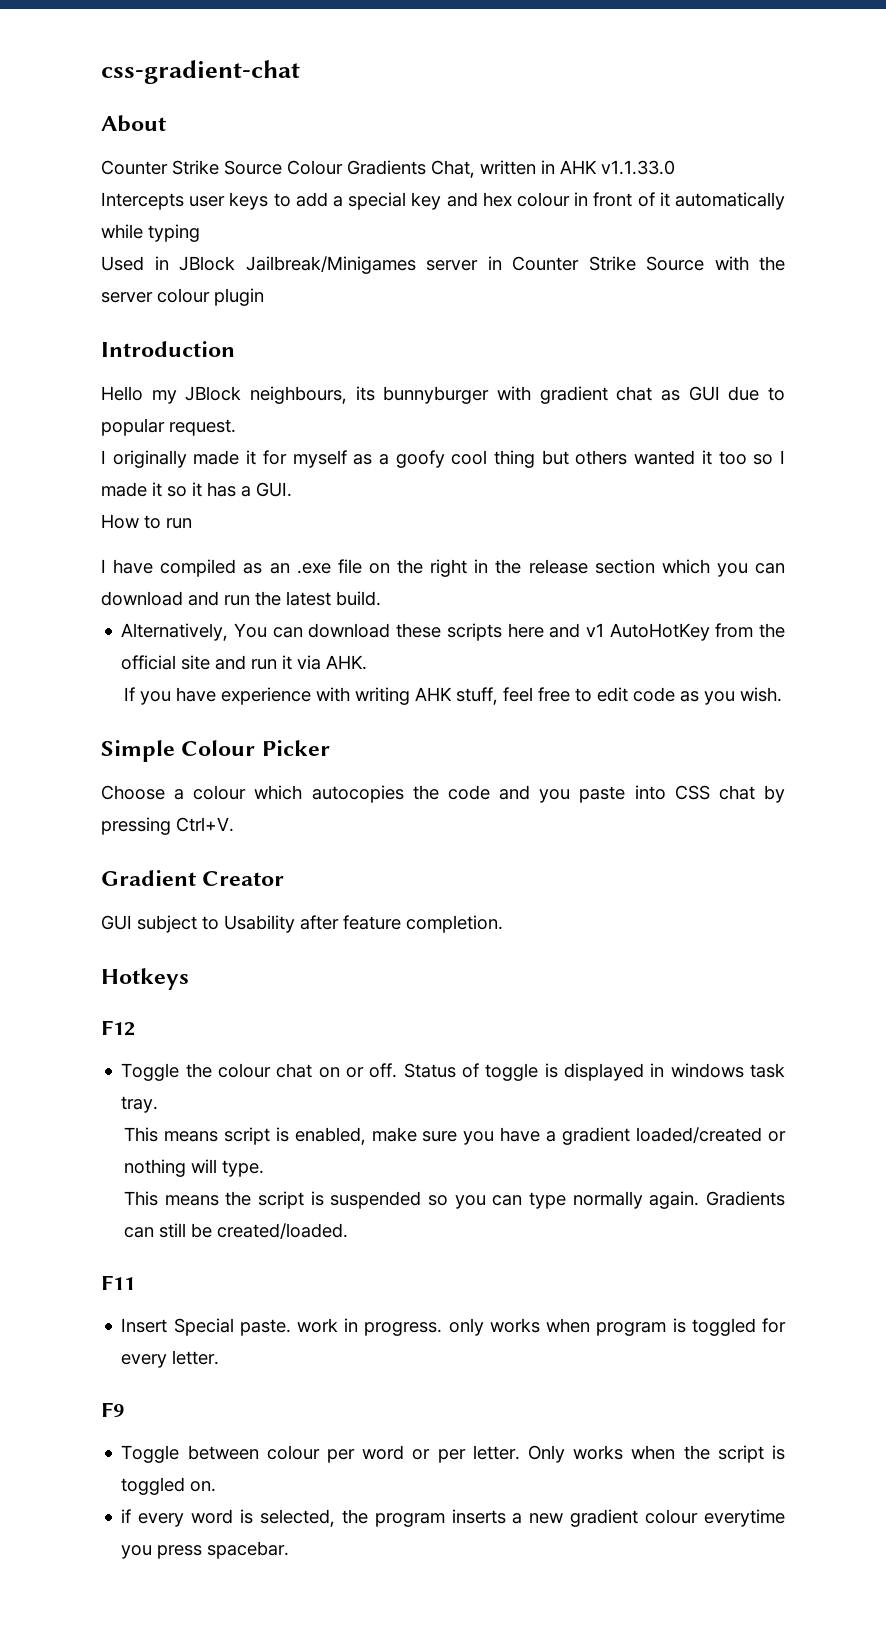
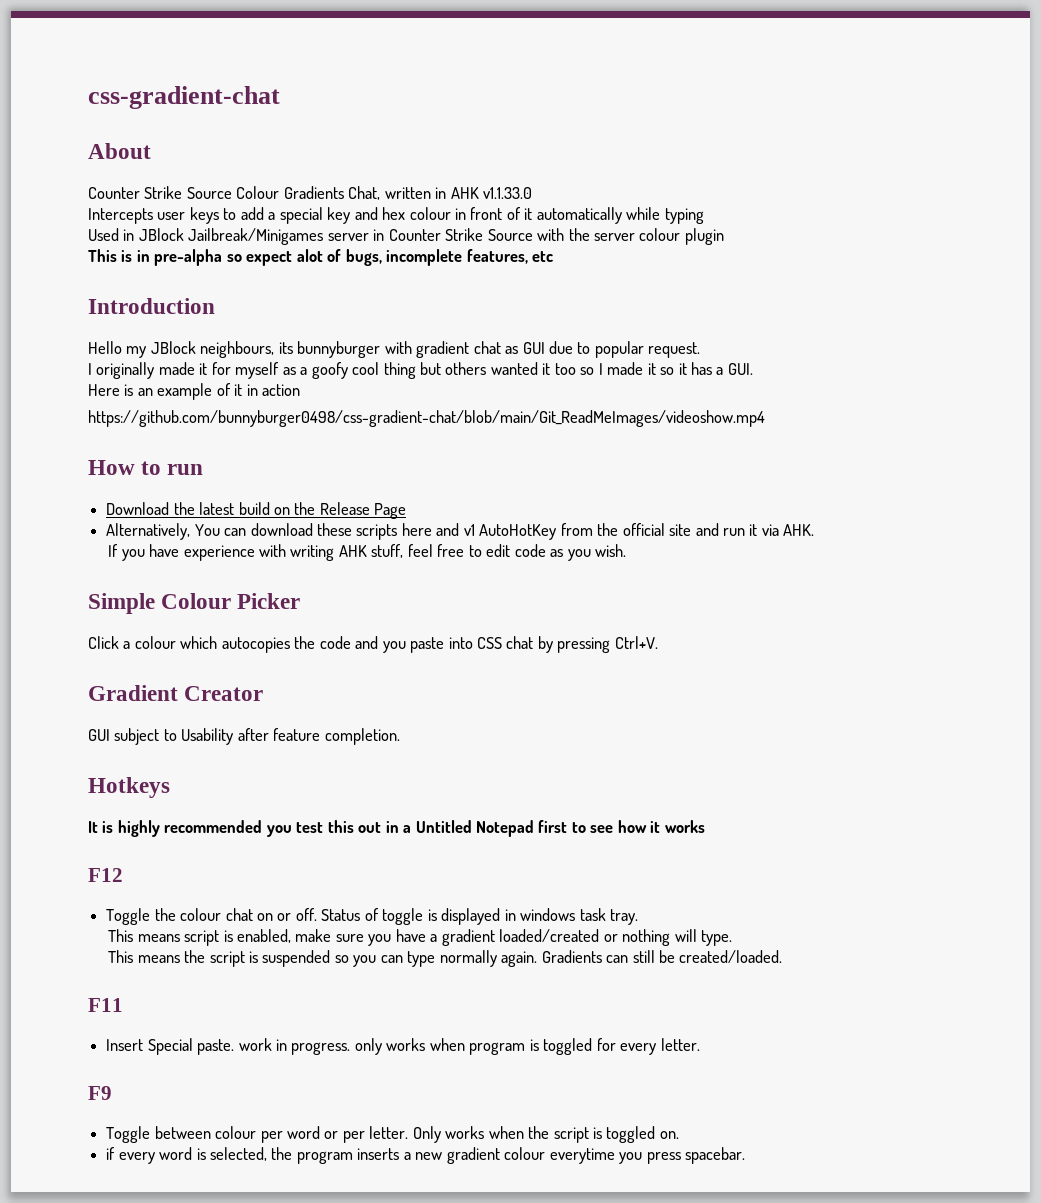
(264, 297) none -> [88,249,554,266] // This is in pre-alpha so expect alot of bugs, incomplete features, etc
[101,514,192,529] [101,559,785,577] [101,591,381,606] How to run // I have compiled as an .exe file on the right in the release section which you can download and run the latest build. -> [88,383,301,400] [88,410,765,427] [88,460,204,475] [106,502,407,519] Here is an example of it in action // https://github.com/bunnyburger0498/css-gradient-chat/blob/main/Git_ReadMeImages/videoshow.mp4 // How to run // Download the latest build on the Release Page
[101,785,165,800] Choose -> [88,636,119,649] Click
(189, 979) none -> [88,820,705,837] // It is highly recommended you test this out in a Untitled Notepad first to see how it works

